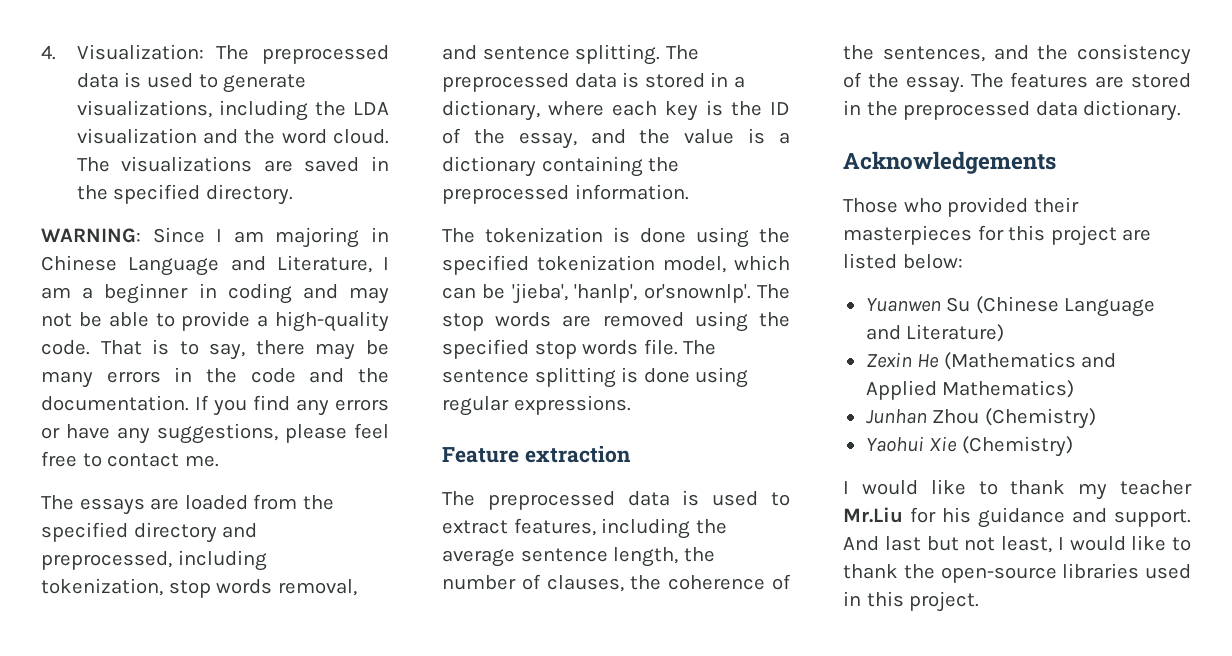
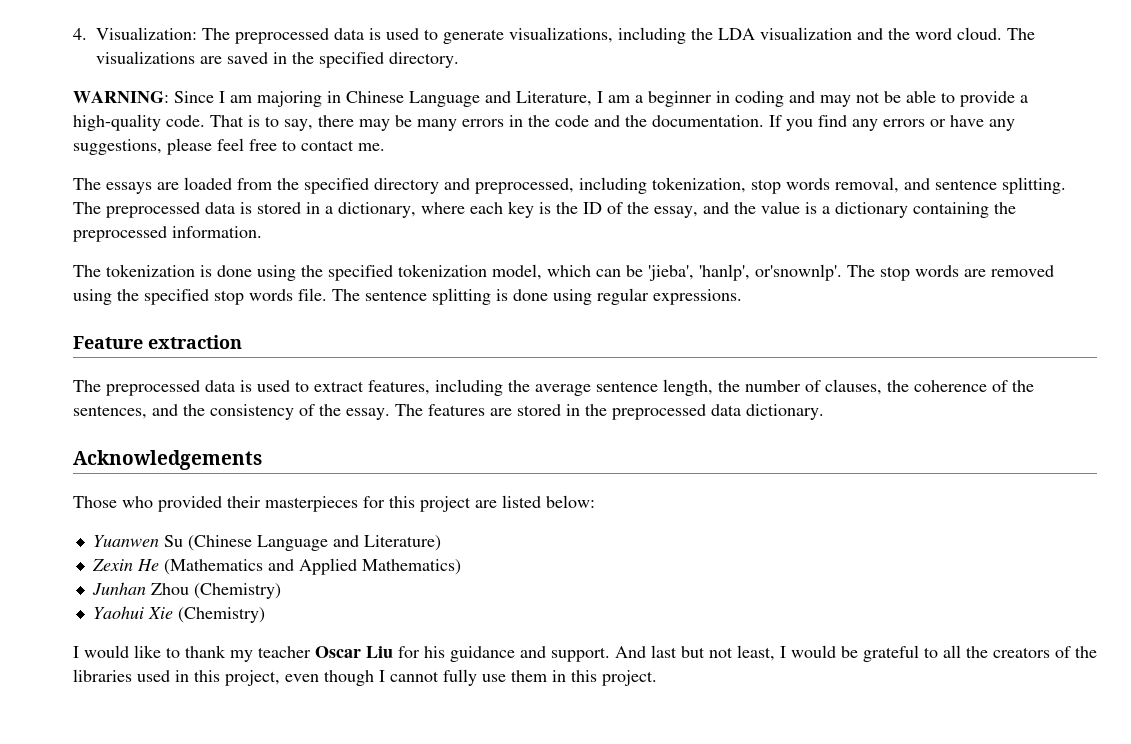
[843,507,903,523] Mr.Liu -> [315,646,393,658] Oscar Liu
[1131,535,1191,551] [843,563,1191,583] like to thank the open-source libraries used -> [841,645,1097,662] [73,669,547,686] be grateful to all the creators of the libraries used in this project, even though I cannot fully use them

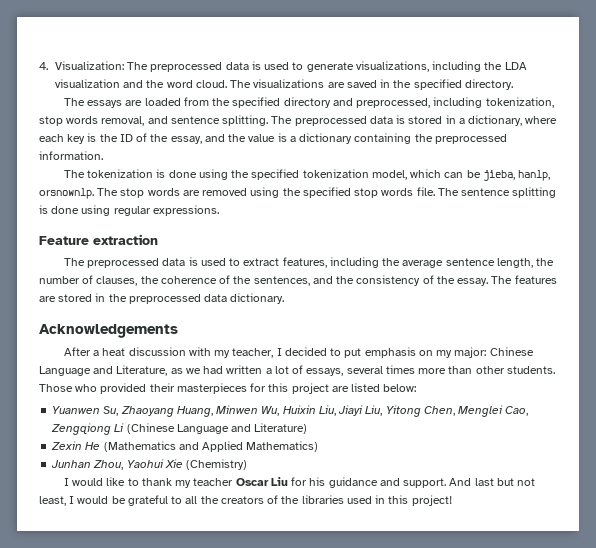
[73,90,1028,107] [73,114,1015,131] [73,138,385,155] // WARNING: Since I am majoring in Chinese Language and Literature, I am a beginner in coding and may not be able to provide a high-quality code. That is to say, there may be many errors in the code and the documentation. If you find any errors or have any suggestions, please feel free to contact me. -> (513, 84) none
[648,264,842,281] 'jieba', 'hanlp', or'snownlp'. -> [482,170,551,181] [39,188,94,199] jieba, hanlp, orsnownlp.
(262, 460) none -> [63,347,534,358] [39,365,555,376] After a heat discussion with my teacher, I decided to put emphasis on my major: Chinese Language and Literature, as we had written a lot of essays, several times more than other students.
[163,535,183,547] Su -> [103,405,529,417] [51,423,125,435] Su, Zhaoyang Huang, Minwen Wu, Huixin Liu, Jiayi Liu, Yitong Chen, Menglei Cao, Zengqiong Li
[150,583,281,599] Zhou (Chemistry) // -> [93,460,124,470] Zhou,
[225,669,657,686] project, even though I cannot fully use them in this project. -> [411,495,452,506] project!

